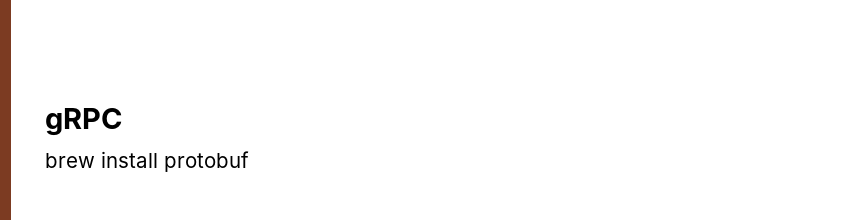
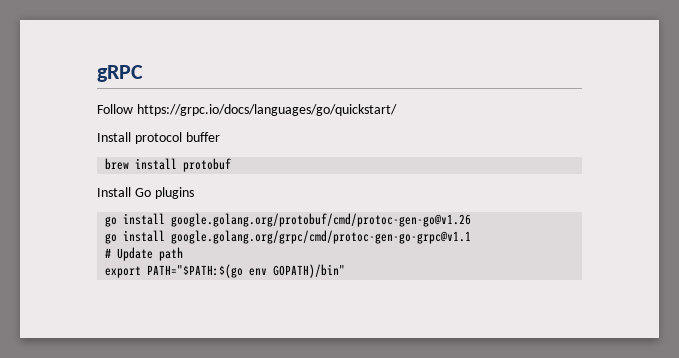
[45,151,249,172] brew install protobuf -> [97,104,397,116] [97,132,220,144] [105,158,232,172] [97,187,194,199] [105,213,472,227] [105,230,472,244] [105,247,184,261] [105,264,346,278] Follow https://grpc.io/docs/languages/go/quickstart/ // Install protocol buffer // brew install protobuf // Install Go plugins // go install google.golang.org/protobuf/cmd/protoc-gen-go@v1.26 // go install google.golang.org/grpc/cmd/protoc-gen-go-grpc@v1.1 // # Update path // export PATH="$PATH:$(go env GOPATH)/bin"

